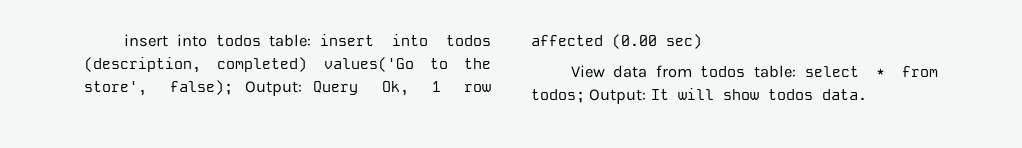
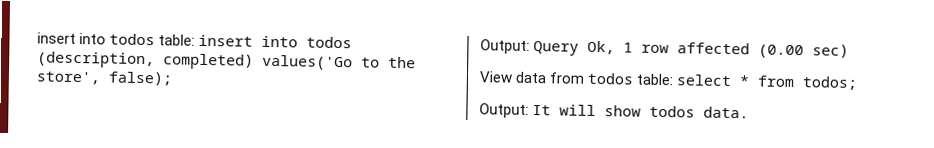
(234, 87) none -> (172, 78) //
(585, 96) none -> (858, 83) //

